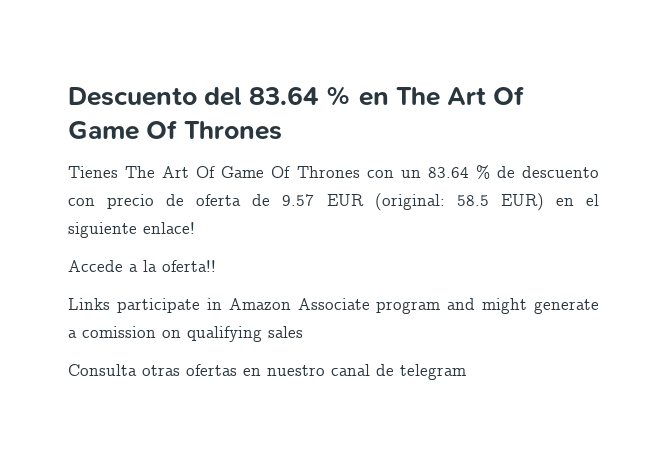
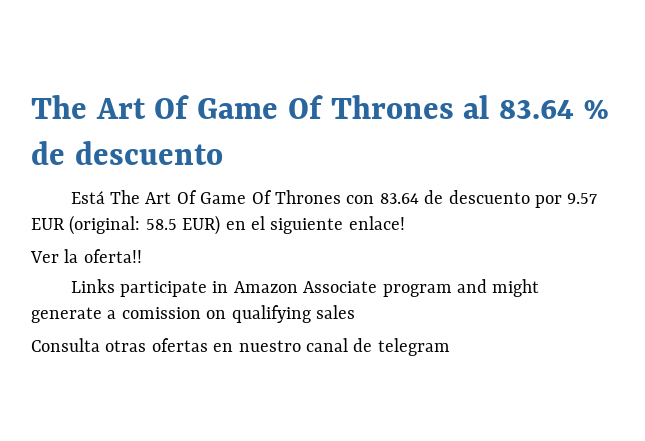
[68,86,526,106] [68,120,283,140] [68,166,118,178] Descuento del 83.64 % en The Art Of Game Of Thrones // Tienes -> [31,95,608,119] [31,141,223,165] [70,191,105,204] The Art Of Game Of Thrones al 83.64 % de descuento // Está
[400,165,599,179] [68,194,271,209] un 83.64 % de descuento con precio de oferta de -> [379,190,562,208] 83.64 de descuento por
[68,260,138,272] Accede a -> [30,251,59,263] Ver

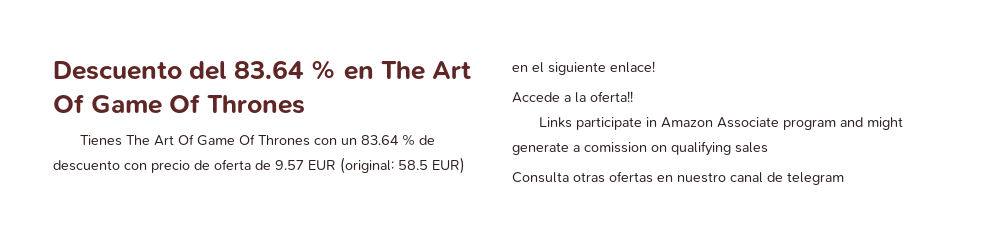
[31,95,608,119] [31,141,223,165] [70,191,105,204] The Art Of Game Of Thrones al 83.64 % de descuento // Está -> [53,60,471,80] [53,94,306,114] [79,135,122,146] Descuento del 83.64 % en The Art Of Game Of Thrones // Tienes
[379,190,562,208] 83.64 de descuento por -> [340,134,435,146] [53,159,271,173] un 83.64 % de descuento con precio de oferta de
[30,251,59,263] Ver -> [512,92,571,103] Accede a

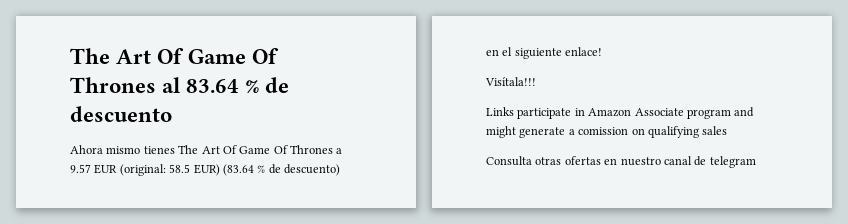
[53,60,471,80] [53,94,306,114] [79,134,435,146] [53,159,271,173] Descuento del 83.64 % en The Art Of Game Of Thrones // Tienes The Art Of Game Of Thrones con un 83.64 % de descuento con precio de oferta de -> [70,48,280,64] [70,77,290,93] [70,106,172,122] [70,145,343,154] The Art Of Game Of Thrones al 83.64 % de descuento // Ahora mismo tienes The Art Of Game Of Thrones a
(465, 165) none -> [222,164,340,176] (83.64 % de descuento)
[512,91,633,103] Accede a la oferta!! -> [485,77,536,86] Visítala!!!

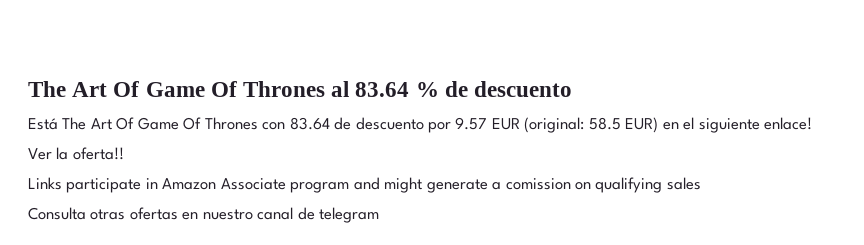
[70,145,343,154] Ahora mismo tienes The Art Of Game Of Thrones a -> [28,117,452,133] Está The Art Of Game Of Thrones con 83.64 de descuento por
[222,164,340,176] (83.64 % de descuento) -> (659, 125) none
[485,77,536,86] Visítala!!! -> [28,147,124,160] Ver la oferta!!

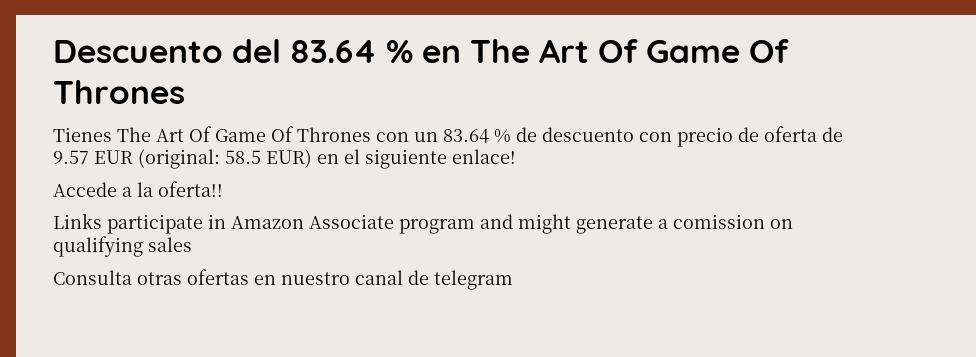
[28,81,573,97] [28,118,58,130] The Art Of Game Of Thrones al 83.64 % de descuento // Está -> [53,39,790,63] [53,80,185,104] [53,127,112,142] Descuento del 83.64 % en The Art Of Game Of Thrones // Tienes
[289,117,452,133] 83.64 de descuento por -> [414,126,843,147] un 83.64 % de descuento con precio de oferta de
[28,148,52,160] Ver -> [53,182,132,197] Accede a

